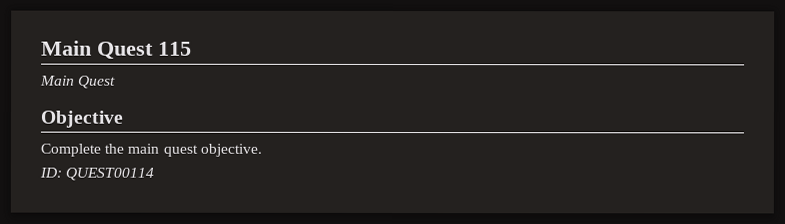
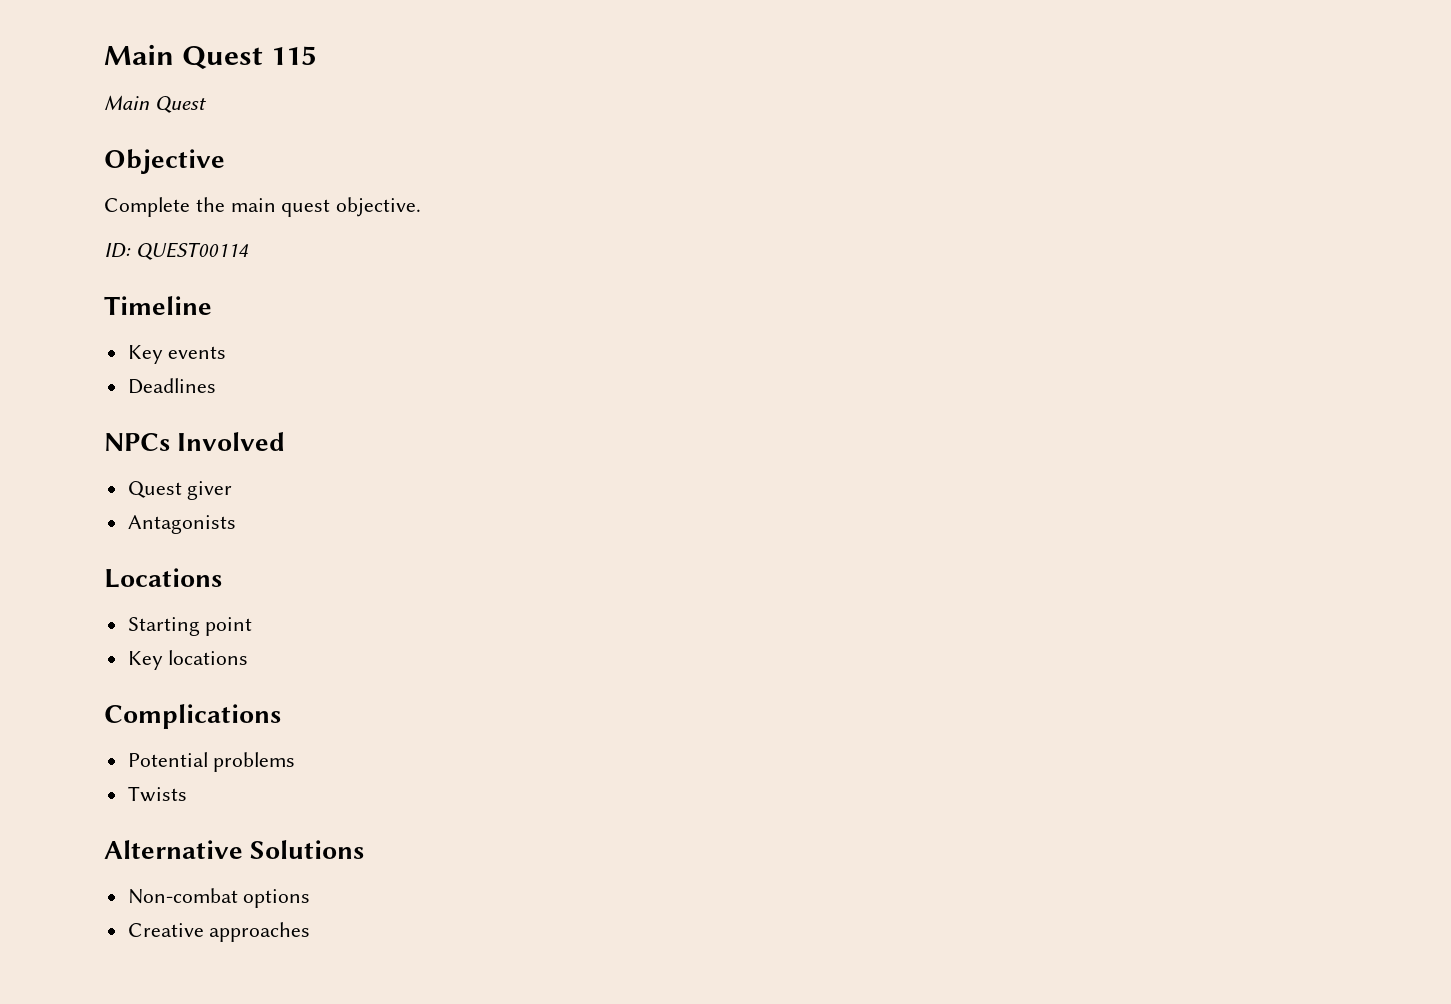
(155, 174) none -> [104,296,212,315] [127,345,227,364] [127,378,216,394] [104,432,286,451] [127,481,233,500] [127,515,236,534] [104,568,222,588] [127,617,253,636] [127,650,249,670] [104,704,281,729] [127,752,296,772] [127,786,187,802] [104,840,365,859] [127,888,311,908] [127,922,311,942] // Timeline // Key events // Deadlines // NPCs Involved // Quest giver // Antagonists // Locations // Starting point // Key locations // Complications // Potential problems // Twists // Alternative Solutions // Non-combat options // Creative approaches

